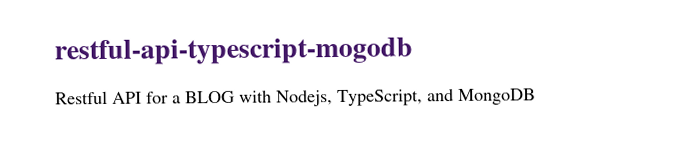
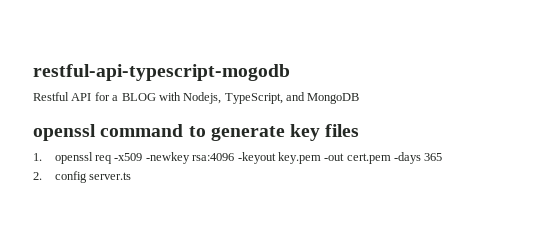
(536, 96) none -> [33,124,360,141] [33,152,443,164] [33,171,132,183] // openssl command to generate key files // 1. openssl req -x509 -newkey rsa:4096 -keyout key.pem -out cert.pem -days 365 // 2. config server.ts

